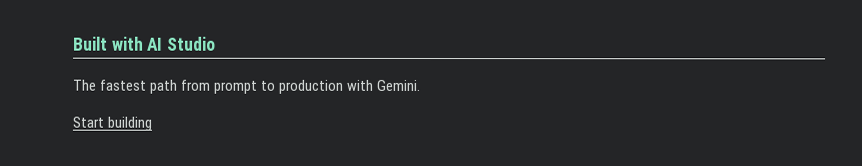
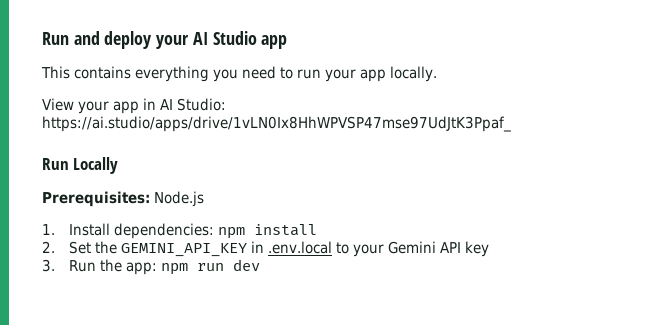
[73,36,217,51] [72,79,422,94] [72,116,153,131] Built with AI Studio // The fastest path from prompt to production with Gemini. // Start building -> [42,31,288,49] [41,66,437,82] [42,98,226,114] [42,116,511,132] [42,157,119,174] [42,191,204,207] [42,223,317,239] [42,241,489,257] [42,259,260,275] Run and deploy your AI Studio app // This contains everything you need to run your app locally. // View your app in AI Studio: https://ai.studio/apps/drive/1vLN0Ix8HhWPVSP47mse97UdJtK3Ppaf_ // Run Locally // Prerequisites: Node.js // 1. Install dependencies: npm install // 2. Set the GEMINI_API_KEY in .env.local to your Gemini API key // 3. Run the app: npm run dev

